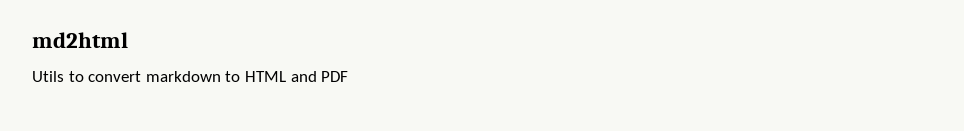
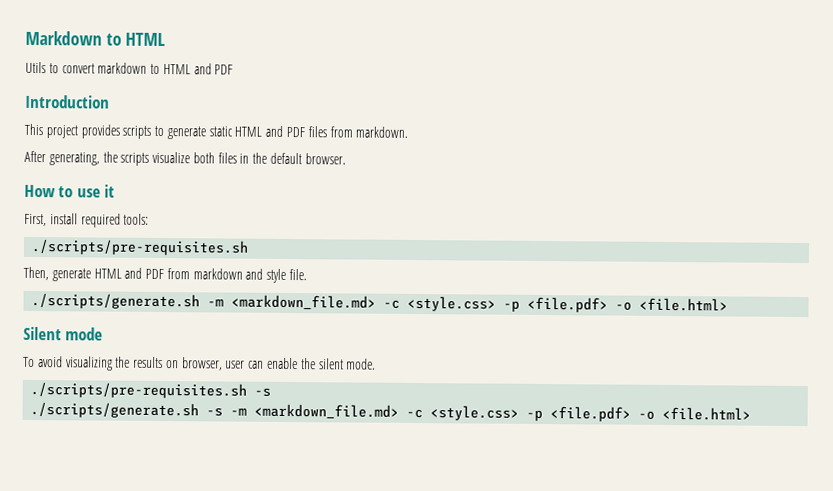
[32,32,128,48] md2html -> [25,30,166,47] Markdown to HTML
(349, 76) none -> [25,94,110,109] [24,123,409,140] [24,150,346,166] [24,184,116,198] [24,213,150,228] [31,238,250,256] [23,266,308,283] [31,292,729,313] [23,326,104,341] [23,356,377,371] [30,381,272,399] [30,401,752,422] // Introduction // This project provides scripts to generate static HTML and PDF files from markdown. // After generating, the scripts visualize both files in the default browser. // How to use it // First, install required tools: // ./scripts/pre-requisites.sh // Then, generate HTML and PDF from markdown and style file. // ./scripts/generate.sh -m <markdown_file.md> -c <style.css> -p <file.pdf> -o <file.html> // Silent mode // To avoid visualizing the results on browser, user can enable the silent mode. // ./scripts/pre-requisites.sh -s // ./scripts/generate.sh -s -m <markdown_file.md> -c <style.css> -p <file.pdf> -o <file.html>

